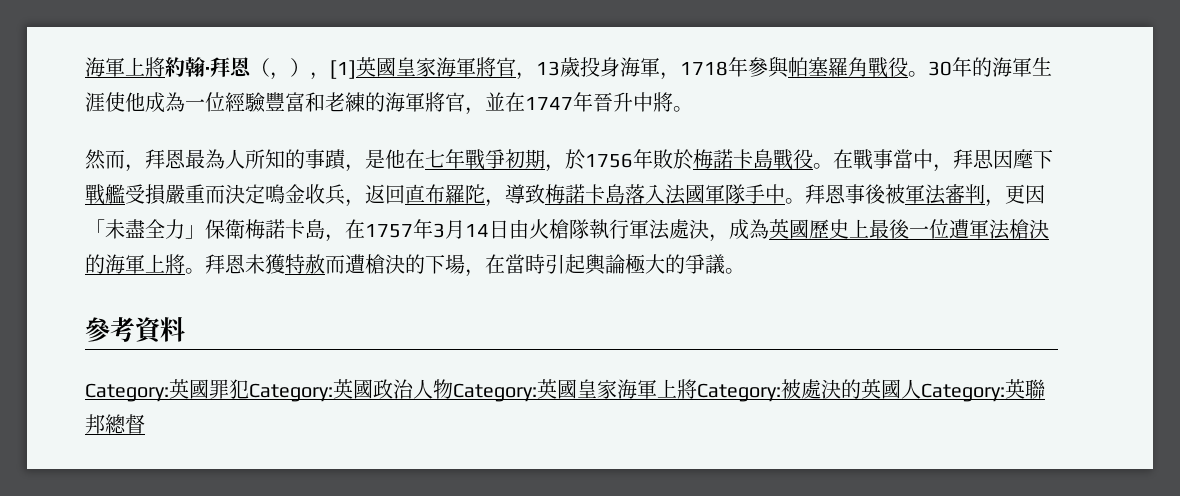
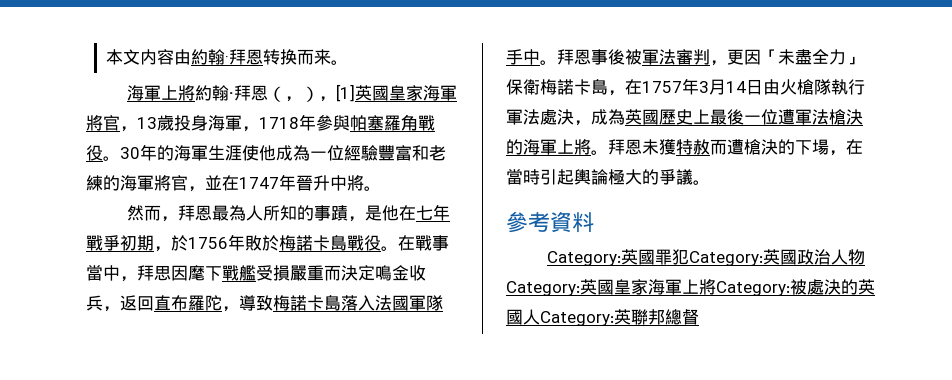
(85, 67) none -> [106,49,349,65] 本文内容由約翰·拜恩转换而来。 //

